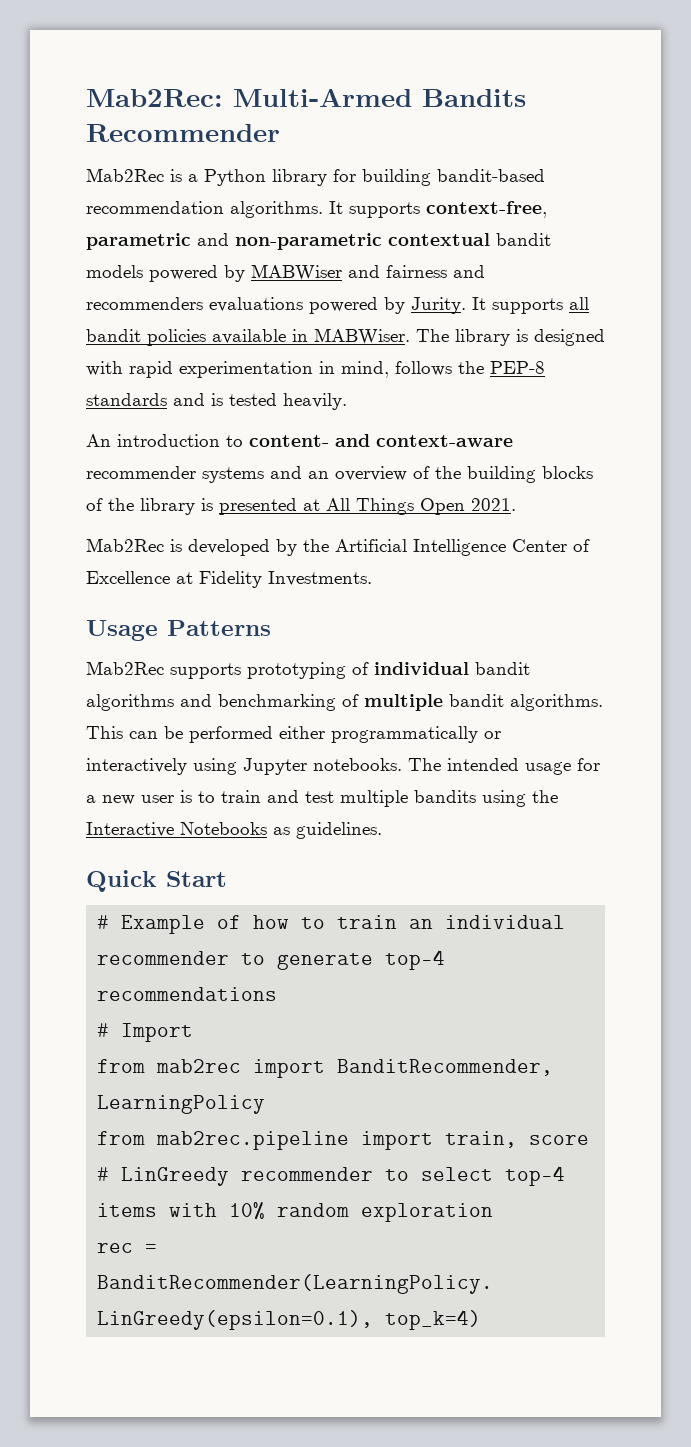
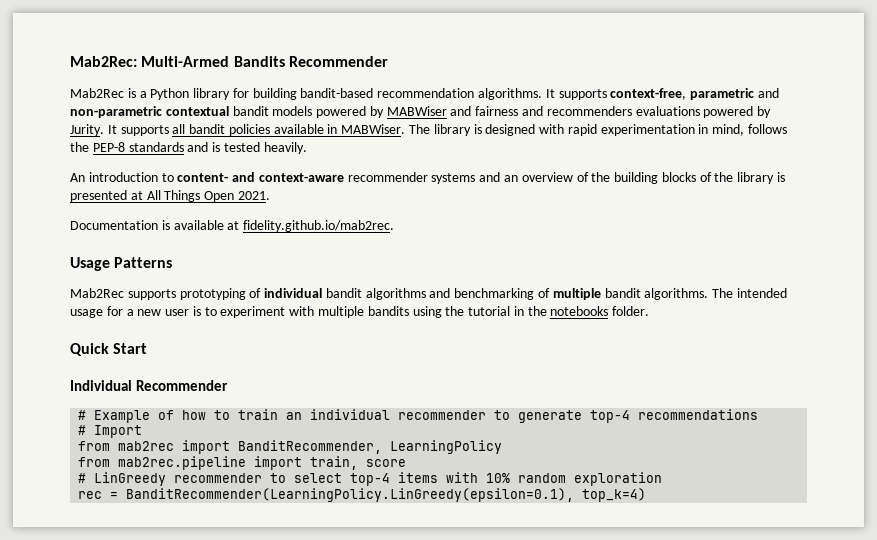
[86,538,590,556] [86,571,372,588] Mab2Rec is developed by the Artificial Intelligence Center of Excellence at Fidelity Investments. -> [70,220,395,232] Documentation is available at fidelity.github.io/mab2rec.
[86,726,501,743] [86,758,402,775] This can be performed either programmatically or interactively using Jupyter notebooks. -> (709, 294) none
[221,790,334,803] train and test -> [220,306,315,318] experiment with
[86,822,382,839] Interactive Notebooks as guidelines. -> [468,306,650,316] tutorial in the notebooks folder.
(227, 879) none -> [70,380,228,391] // Individual Recommender

